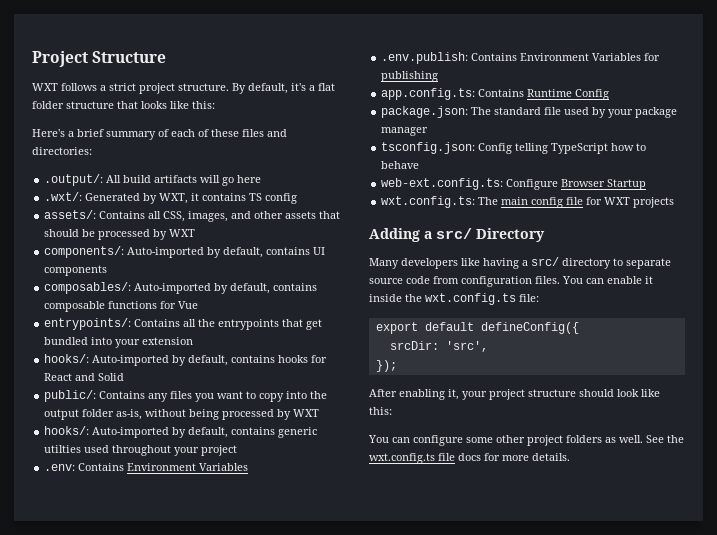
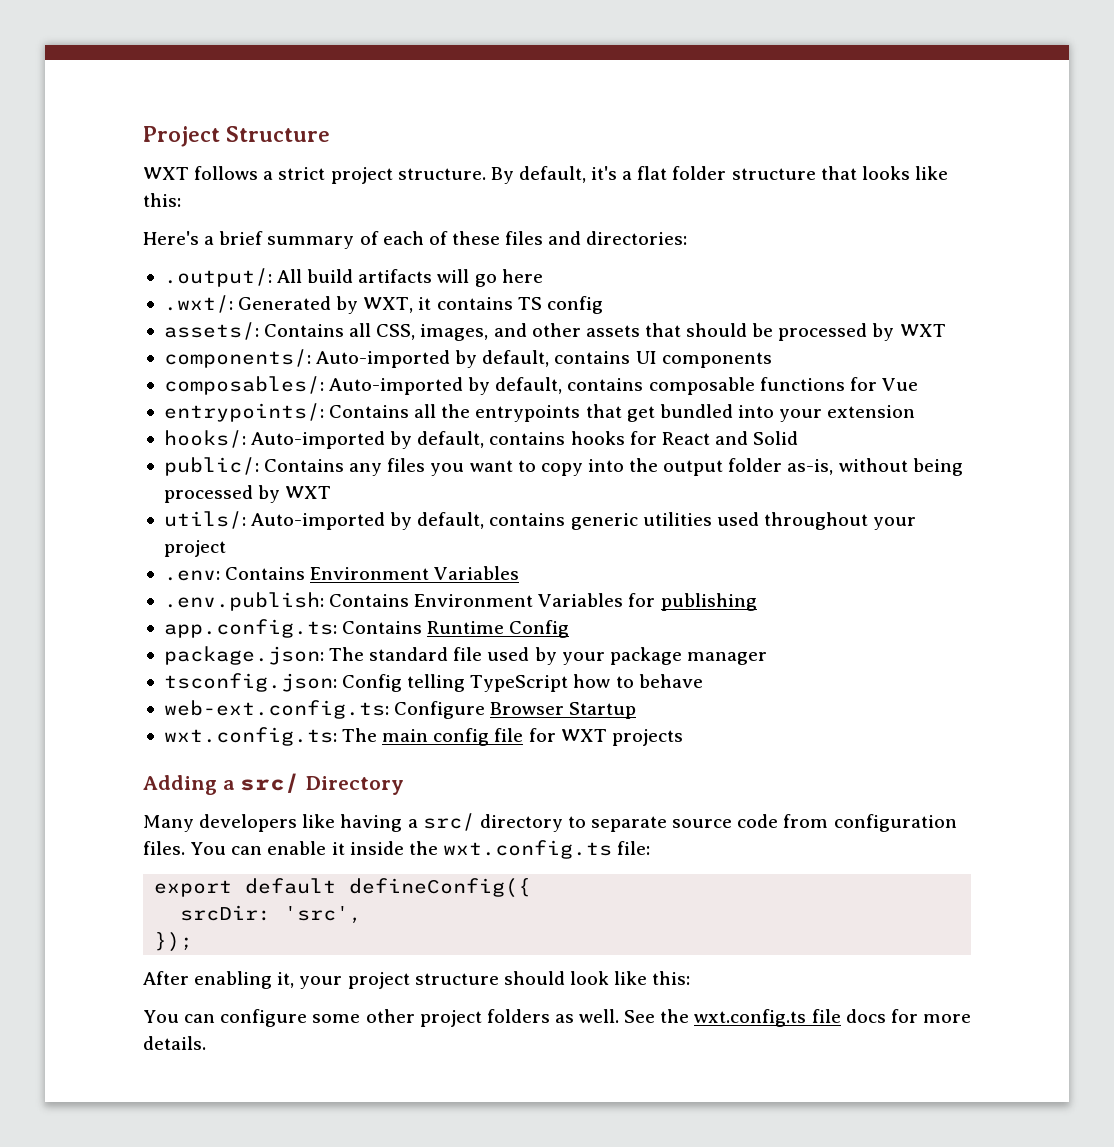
[44,426,90,435] hooks/: -> [163,511,246,529] utils/:
[44,445,82,453] utilties -> [642,512,712,526] utilities

